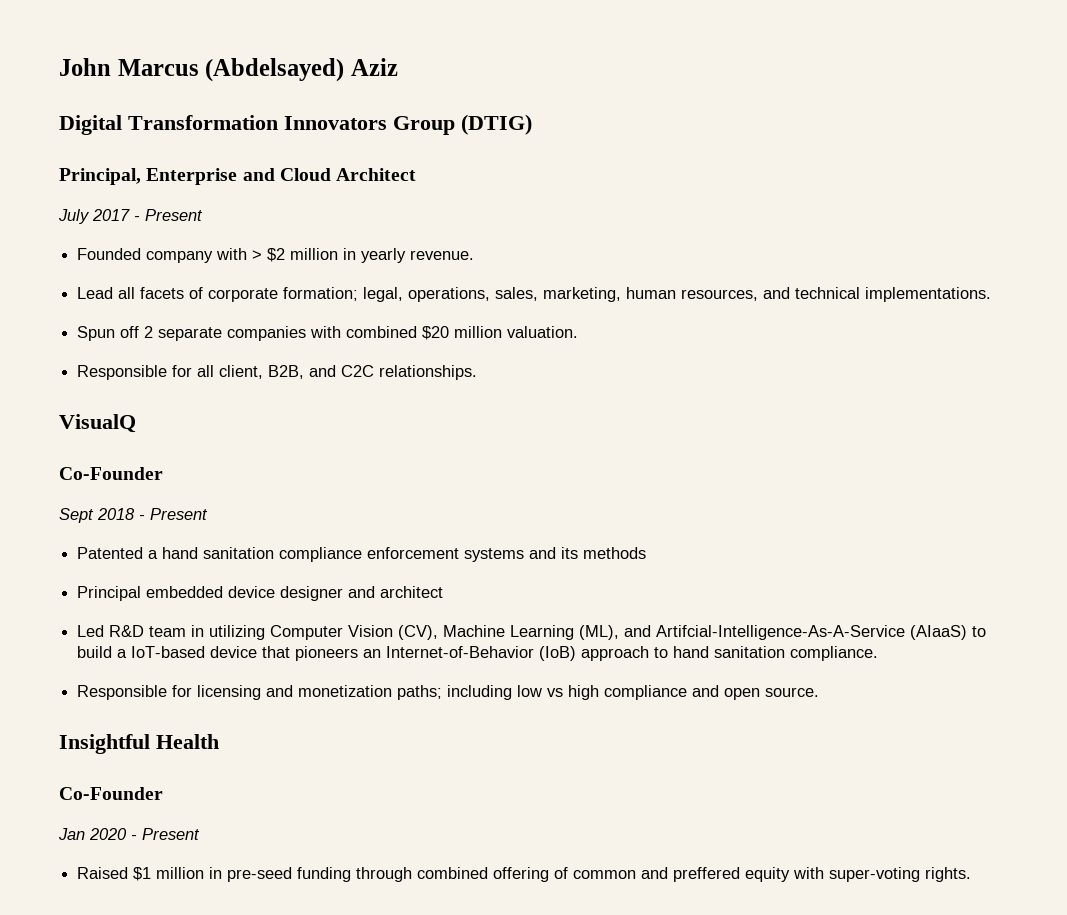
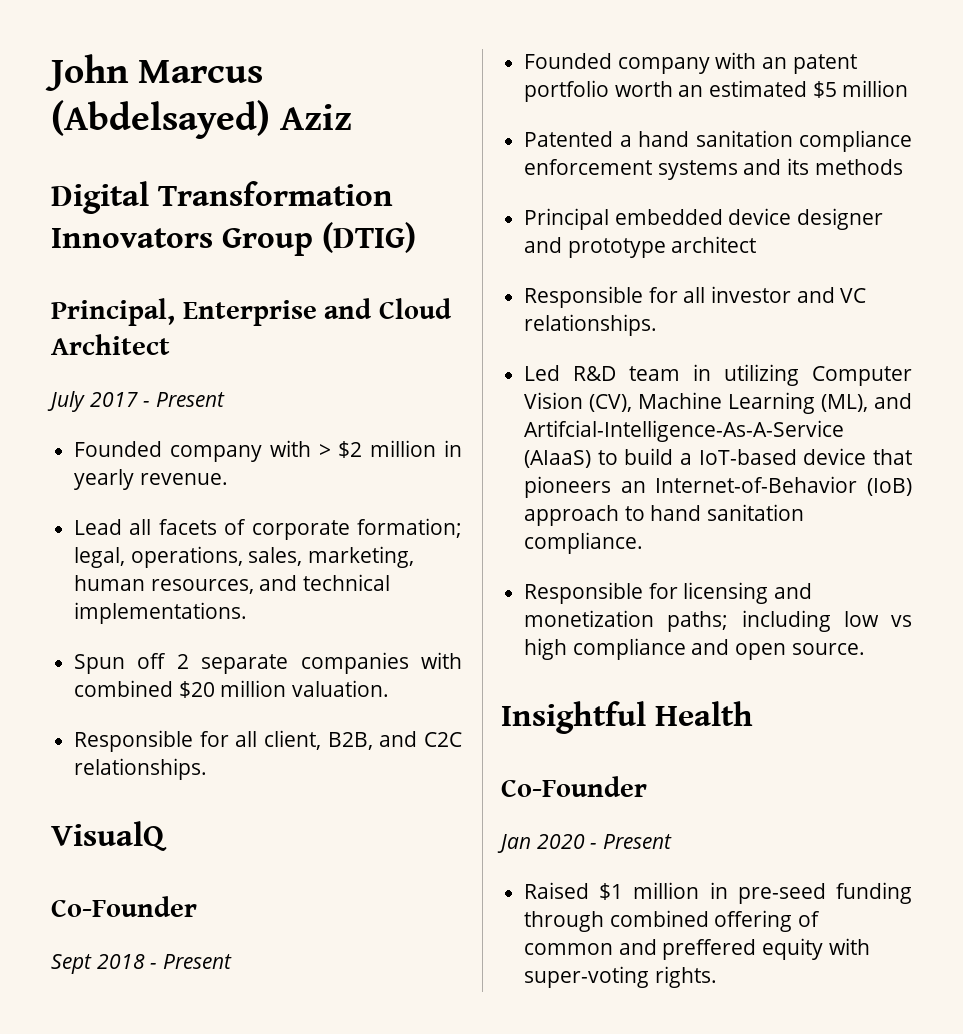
(208, 514) none -> [524,52,857,74] [524,80,909,102] // Founded company with an patent portfolio worth an estimated $5 million
(376, 592) none -> [567,238,666,258] prototype
(444, 592) none -> [524,286,867,308] [524,314,658,336] // Responsible for all investor and VC relationships.

